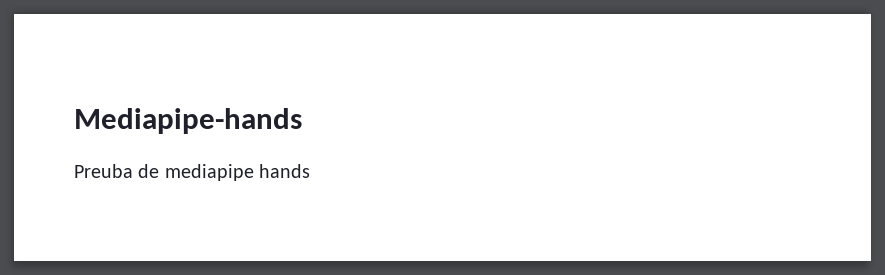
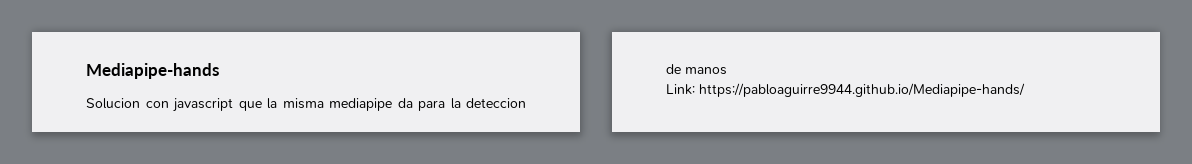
[74,164,311,181] Preuba de mediapipe hands -> [86,98,526,112] [666,64,727,75] [666,83,1025,97] Solucion con javascript que la misma mediapipe da para la deteccion de manos // Link: https://pabloaguirre9944.github.io/Mediapipe-hands/

